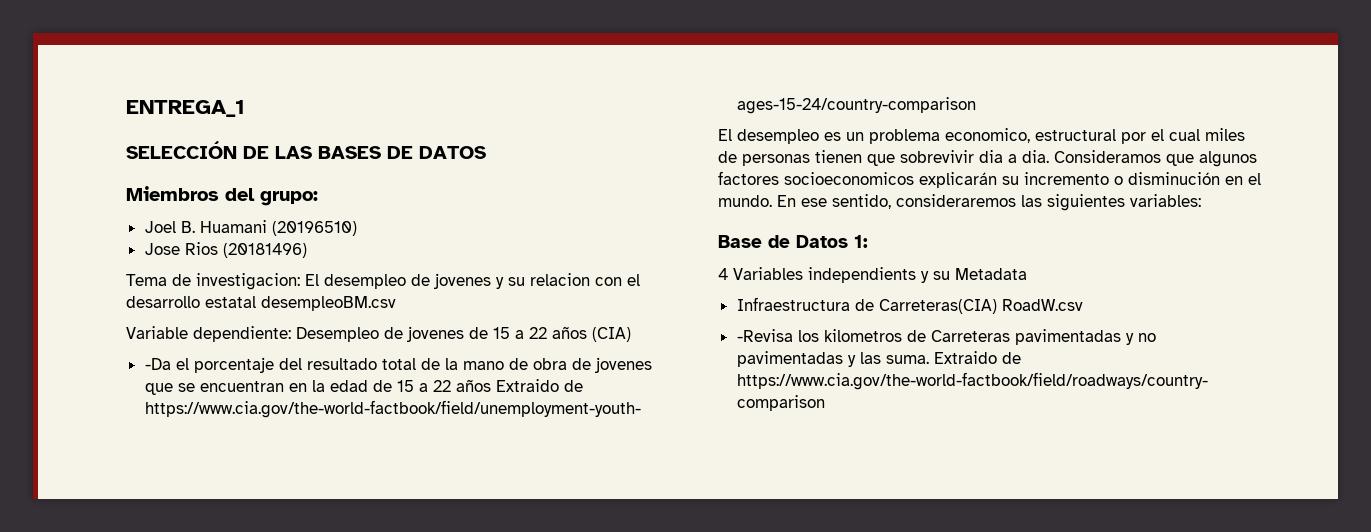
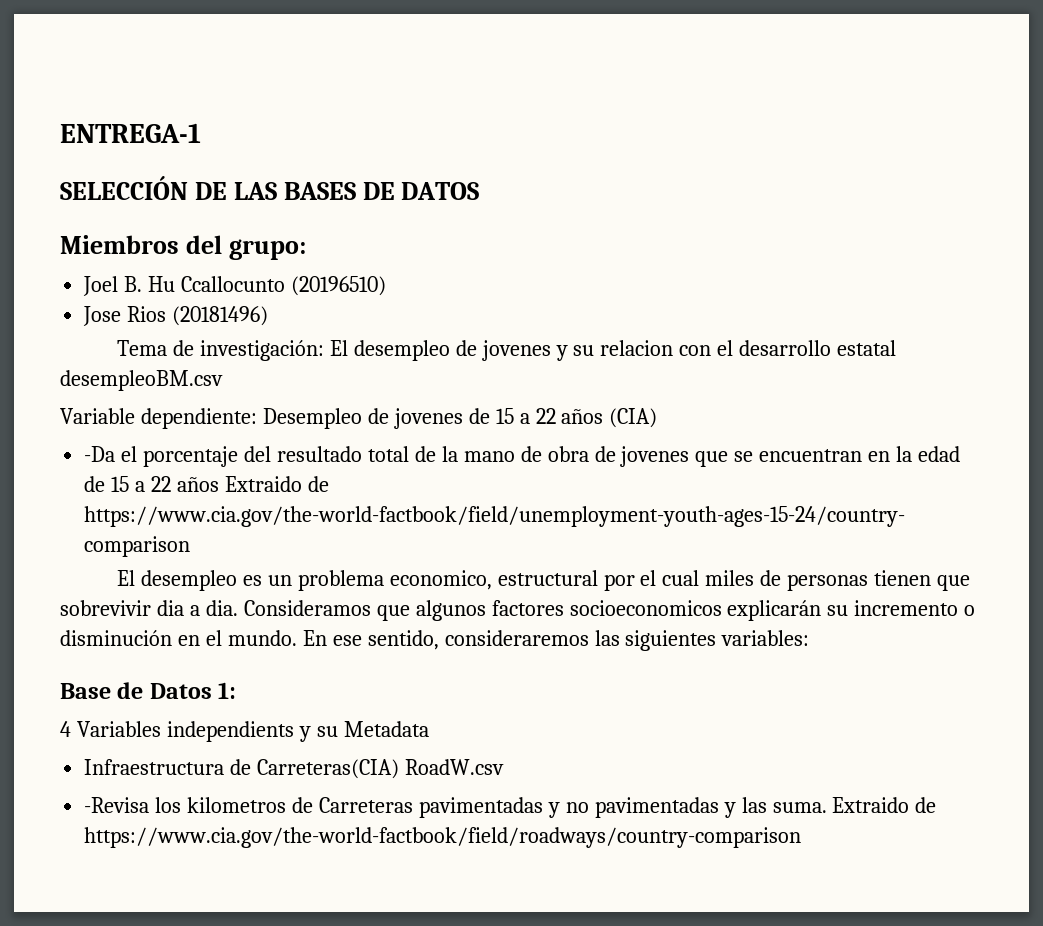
[126,100,245,117] ENTREGA_1 -> [60,123,201,143] ENTREGA-1
[199,220,267,233] Huamani -> [148,276,286,292] Hu Ccallocunto
[196,273,300,290] investigacion: -> [199,340,324,361] investigación:

